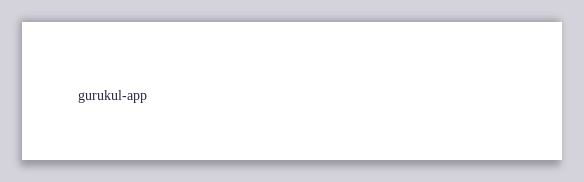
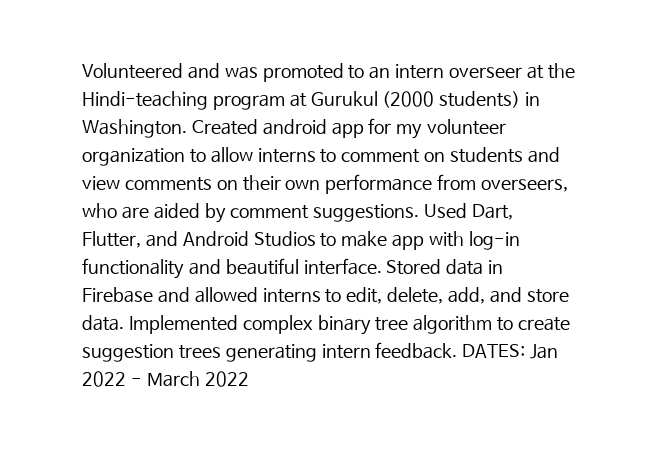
[78,90,147,103] gurukul-app -> [82,63,575,82] [82,91,541,110] [82,118,507,139] [82,147,560,166] [82,174,569,194] [82,203,514,223] [82,231,520,250] [82,258,504,279] [82,287,569,304] [82,315,571,335] [82,342,559,362] [82,371,249,387] Volunteered and was promoted to an intern overseer at the Hindi-teaching program at Gurukul (2000 students) in Washington. Created android app for my volunteer organization to allow interns to comment on students and view comments on their own performance from overseers, who are aided by comment suggestions. Used Dart, Flutter, and Android Studios to make app with log-in functionality and beautiful interface. Stored data in Firebase and allowed interns to edit, delete, add, and store data. Implemented complex binary tree algorithm to create suggestion trees generating intern feedback. DATES: Jan 2022 - March 2022

